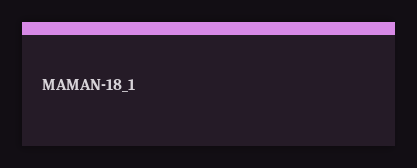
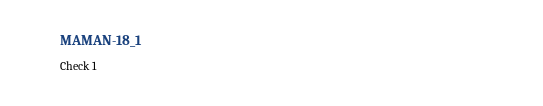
(135, 85) none -> [60,61,98,70] // Check 1

